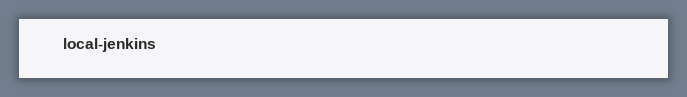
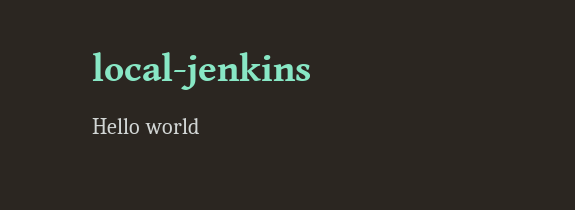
(156, 45) none -> [92,118,199,134] // Hello world

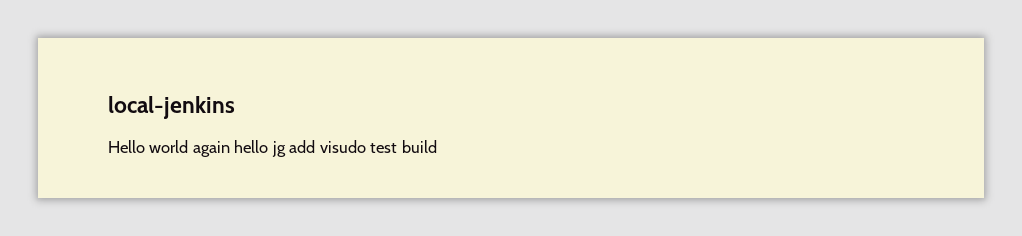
(199, 126) none -> [192,140,437,157] again hello jg add visudo test build

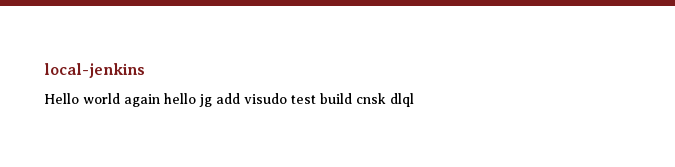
(437, 146) none -> [356,93,414,107] cnsk dlql

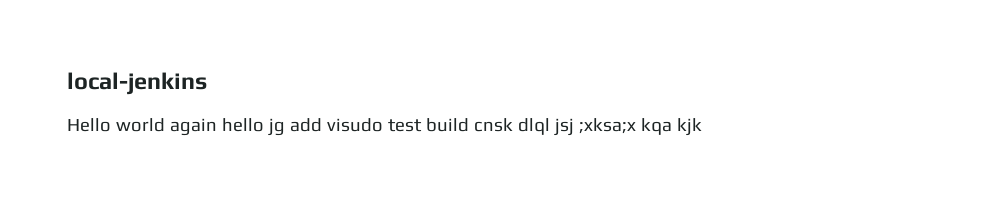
(414, 100) none -> [553,118,702,136] jsj ;xksa;x kqa kjk

